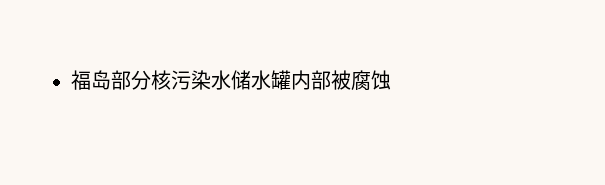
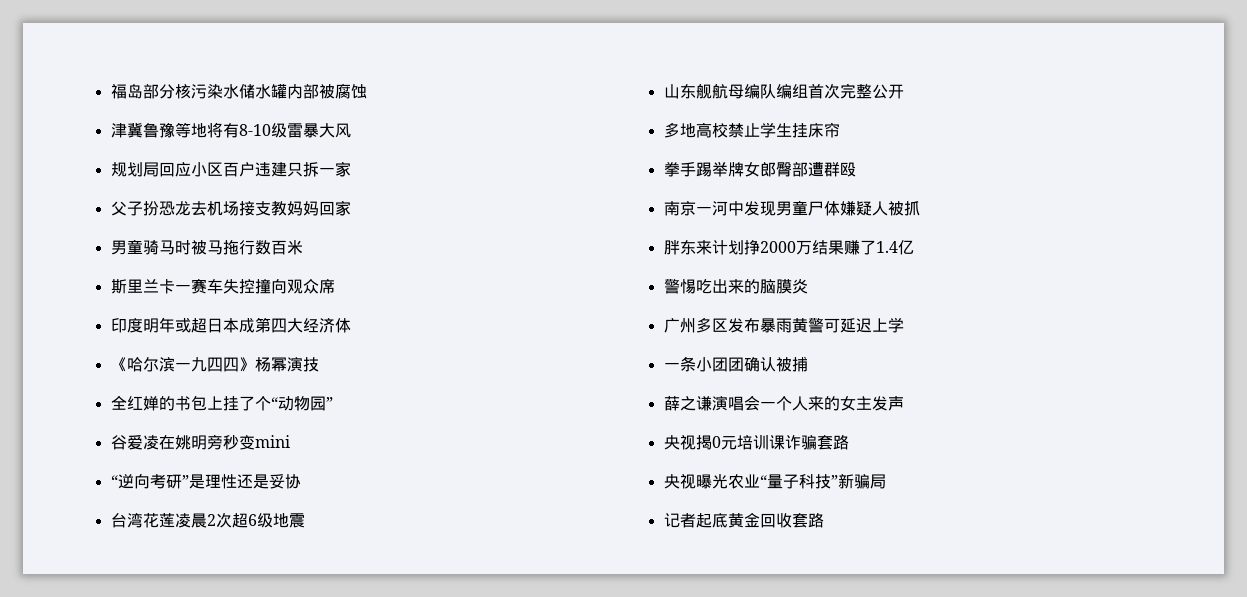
(391, 80) none -> [110,122,351,138] [110,161,351,177] [110,200,351,216] [110,239,303,255] [110,278,335,294] [110,317,351,333] [110,356,319,372] [110,395,333,411] [110,434,290,450] [110,474,301,489] [110,512,305,528] [663,83,904,99] [663,122,840,138] [663,162,856,177] [663,200,920,216] [663,239,914,255] [663,278,808,294] [663,317,904,333] [663,356,808,372] [663,395,904,411] [663,434,849,450] [663,473,886,489] [663,513,824,528] // 津冀鲁豫等地将有8-10级雷暴大风 // 规划局回应小区百户违建只拆一家 // 父子扮恐龙去机场接支教妈妈回家 // 男童骑马时被马拖行数百米 // 斯里兰卡一赛车失控撞向观众席 // 印度明年或超日本成第四大经济体 // 《哈尔滨一九四四》杨幂演技 // 全红婵的书包上挂了个“动物园” // 谷爱凌在姚明旁秒变mini // “逆向考研”是理性还是妥协 // 台湾花莲凌晨2次超6级地震 // 山东舰航母编队编组首次完整公开 // 多地高校禁止学生挂床帘 // 拳手踢举牌女郎臀部遭群殴 // 南京一河中发现男童尸体嫌疑人被抓 // 胖东来计划挣2000万结果赚了1.4亿 // 警惕吃出来的脑膜炎 // 广州多区发布暴雨黄警可延迟上学 // 一条小团团确认被捕 // 薛之谦演唱会一个人来的女主发声 // 央视揭0元培训课诈骗套路 // 央视曝光农业“量子科技”新骗局 // 记者起底黄金回收套路

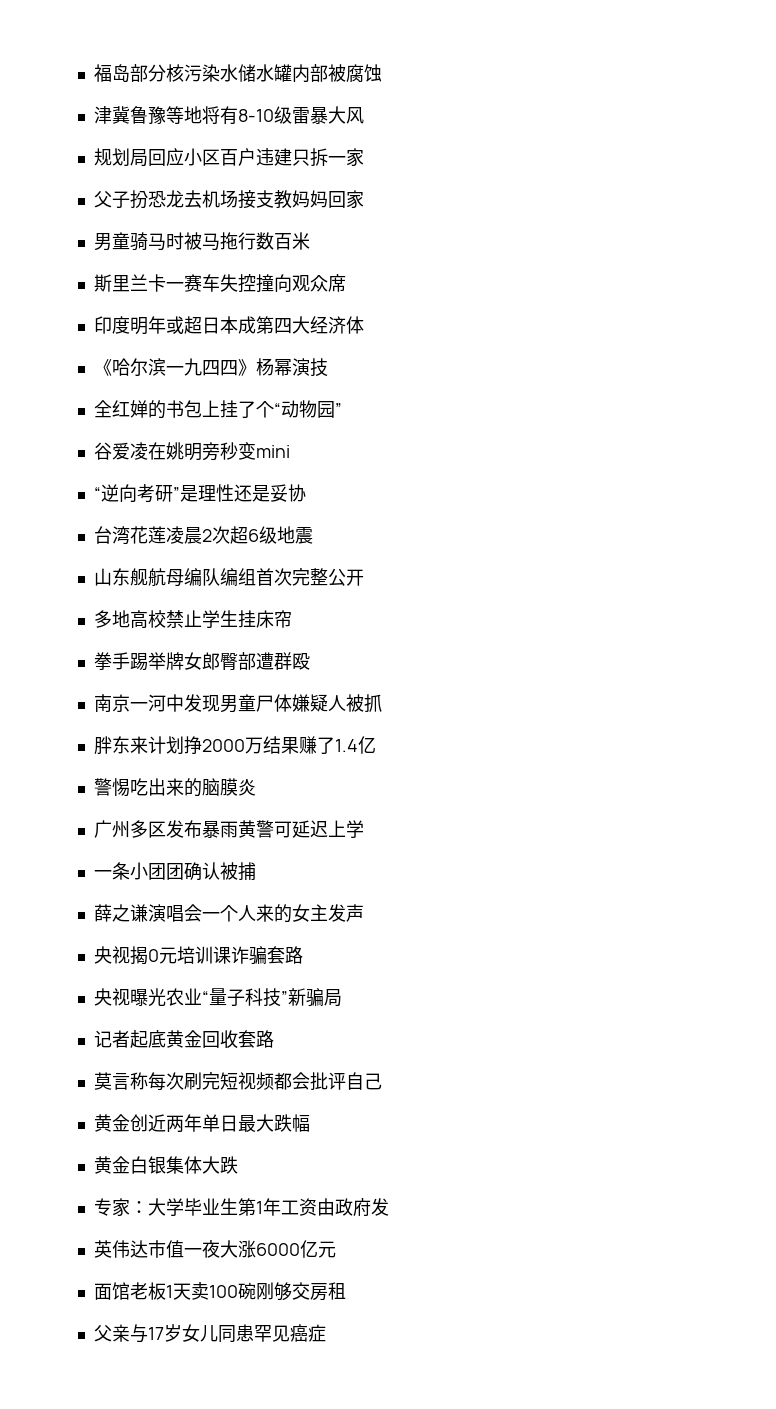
(824, 520) none -> [93,1072,382,1091] [93,1114,310,1132] [93,1156,238,1174] [93,1198,389,1217] [93,1240,336,1258] [93,1282,346,1301] [93,1324,326,1343] // 莫言称每次刷完短视频都会批评自己 // 黄金创近两年单日最大跌幅 // 黄金白银集体大跌 // 专家：大学毕业生第1年工资由政府发 // 英伟达市值一夜大涨6000亿元 // 面馆老板1天卖100碗刚够交房租 // 父亲与17岁女儿同患罕见癌症

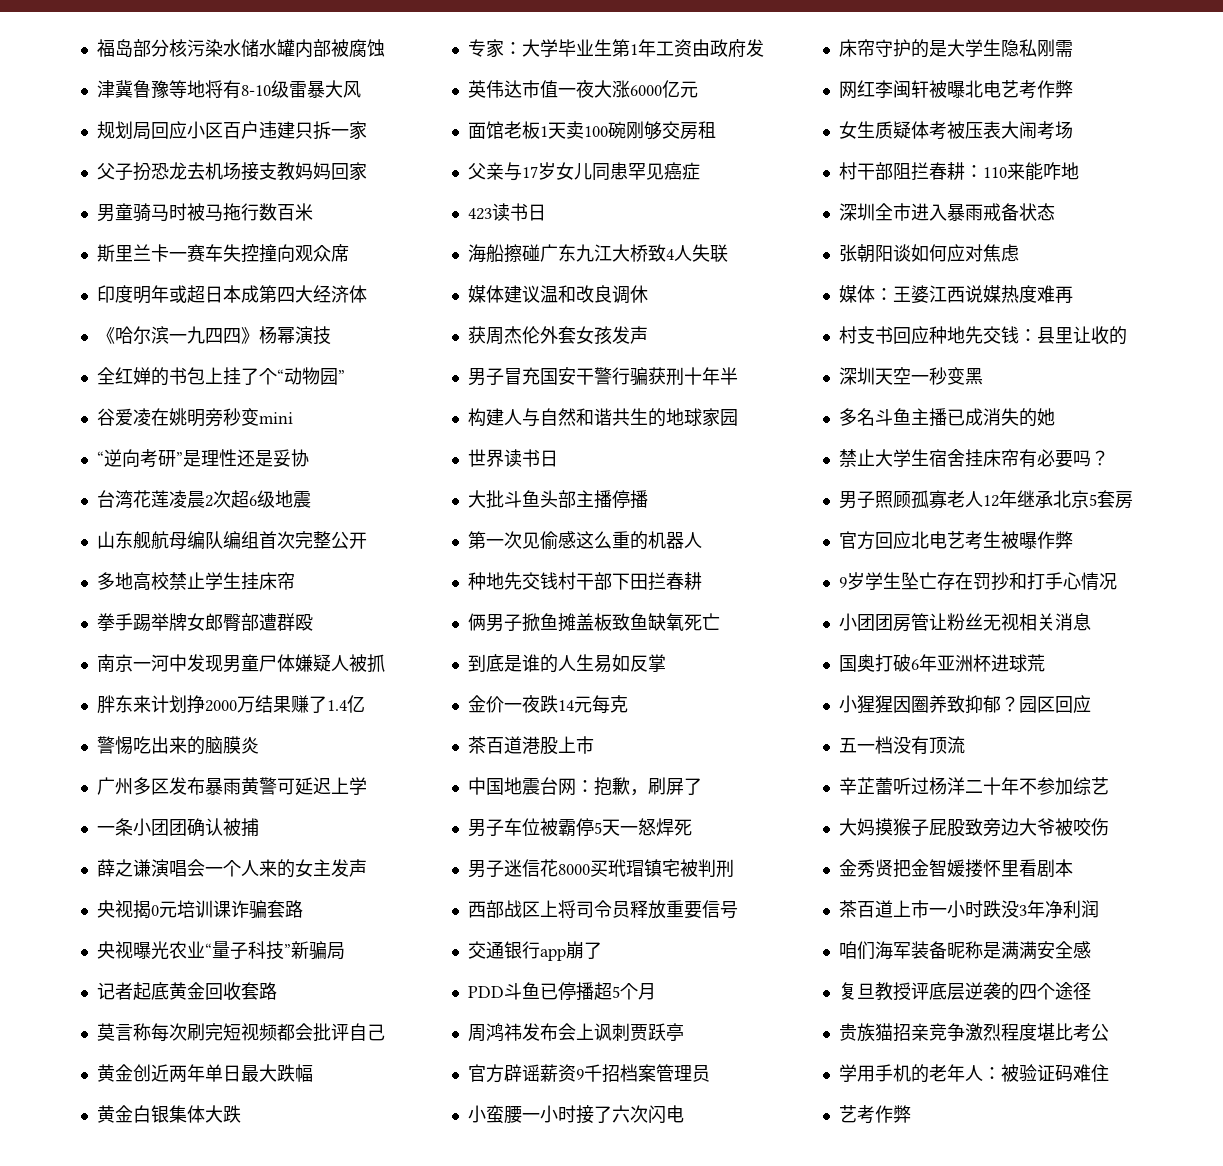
(326, 1333) none -> [467,203,546,221] [467,244,728,263] [467,285,648,304] [467,326,648,345] [467,367,738,386] [467,408,738,427] [467,449,558,467] [467,490,648,509] [467,531,702,550] [467,572,702,590] [467,613,720,632] [467,654,666,673] [467,695,628,714] [467,736,594,755] [467,777,702,796] [467,818,692,837] [467,859,734,878] [467,900,738,919] [467,941,602,961] [467,982,656,1001] [467,1023,684,1042] [467,1064,710,1083] [467,1105,684,1124] [838,39,1073,58] [838,80,1073,99] [838,121,1073,140] [838,162,1079,181] [838,203,1055,222] [838,244,1019,263] [838,285,1073,304] [838,326,1127,345] [838,367,983,385] [838,408,1055,427] [838,449,1109,468] [838,490,1133,509] [838,531,1073,550] [838,572,1117,591] [838,613,1091,632] [838,654,1045,672] [838,695,1091,714] [838,736,965,755] [838,777,1109,796] [838,818,1109,837] [838,859,1073,878] [838,900,1099,919] [838,941,1091,960] [838,982,1091,1001] [838,1023,1109,1042] [838,1064,1109,1083] [838,1105,911,1124] // 423读书日 // 海船擦碰广东九江大桥致4人失联 // 媒体建议温和改良调休 // 获周杰伦外套女孩发声 // 男子冒充国安干警行骗获刑十年半 // 构建人与自然和谐共生的地球家园 // 世界读书日 // 大批斗鱼头部主播停播 // 第一次见偷感这么重的机器人 // 种地先交钱村干部下田拦春耕 // 俩男子掀鱼摊盖板致鱼缺氧死亡 // 到底是谁的人生易如反掌 // 金价一夜跌14元每克 // 茶百道港股上市 // 中国地震台网：抱歉，刷屏了 // 男子车位被霸停5天一怒焊死 // 男子迷信花8000买玳瑁镇宅被判刑 // 西部战区上将司令员释放重要信号 // 交通银行app崩了 // PDD斗鱼已停播超5个月 // 周鸿祎发布会上讽刺贾跃亭 // 官方辟谣薪资9千招档案管理员 // 小蛮腰一小时接了六次闪电 // 床帘守护的是大学生隐私刚需 // 网红李闽轩被曝北电艺考作弊 // 女生质疑体考被压表大闹考场 // 村干部阻拦春耕：110来能咋地 // 深圳全市进入暴雨戒备状态 // 张朝阳谈如何应对焦虑 // 媒体：王婆江西说媒热度难再 // 村支书回应种地先交钱：县里让收的 // 深圳天空一秒变黑 // 多名斗鱼主播已成消失的她 // 禁止大学生宿舍挂床帘有必要吗？ // 男子照顾孤寡老人12年继承北京5套房 // 官方回应北电艺考生被曝作弊 // 9岁学生坠亡存在罚抄和打手心情况 // 小团团房管让粉丝无视相关消息 // 国奥打破6年亚洲杯进球荒 // 小猩猩因圈养致抑郁？园区回应 // 五一档没有顶流 // 辛芷蕾听过杨洋二十年不参加综艺 // 大妈摸猴子屁股致旁边大爷被咬伤 // 金秀贤把金智媛搂怀里看剧本 // 茶百道上市一小时跌没3年净利润 // 咱们海军装备昵称是满满安全感 // 复旦教授评底层逆袭的四个途径 // 贵族猫招亲竞争激烈程度堪比考公 // 学用手机的老年人：被验证码难住 // 艺考作弊

